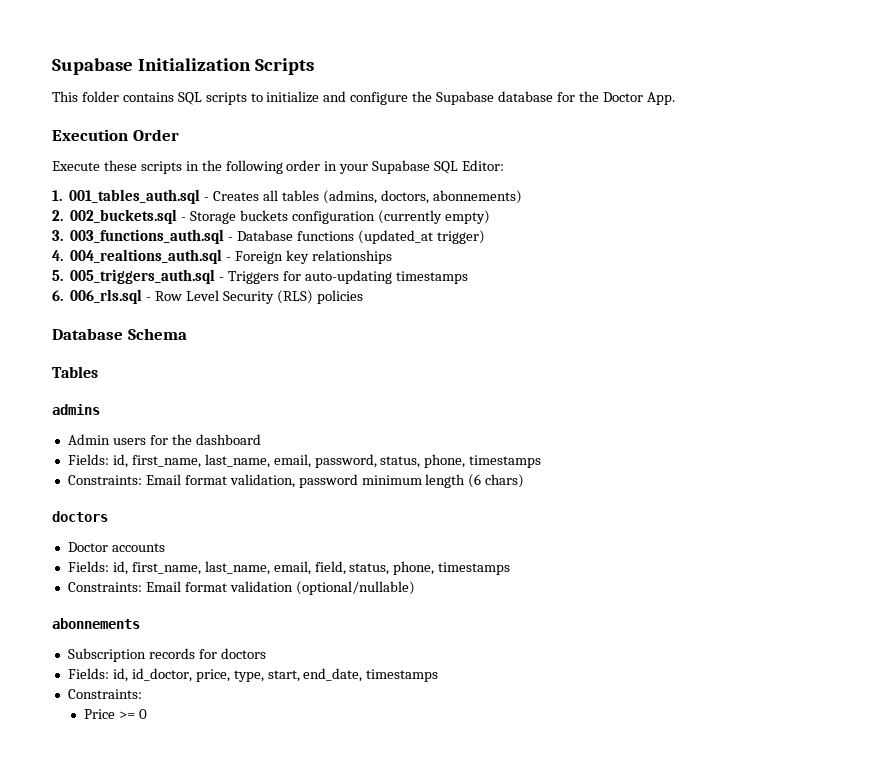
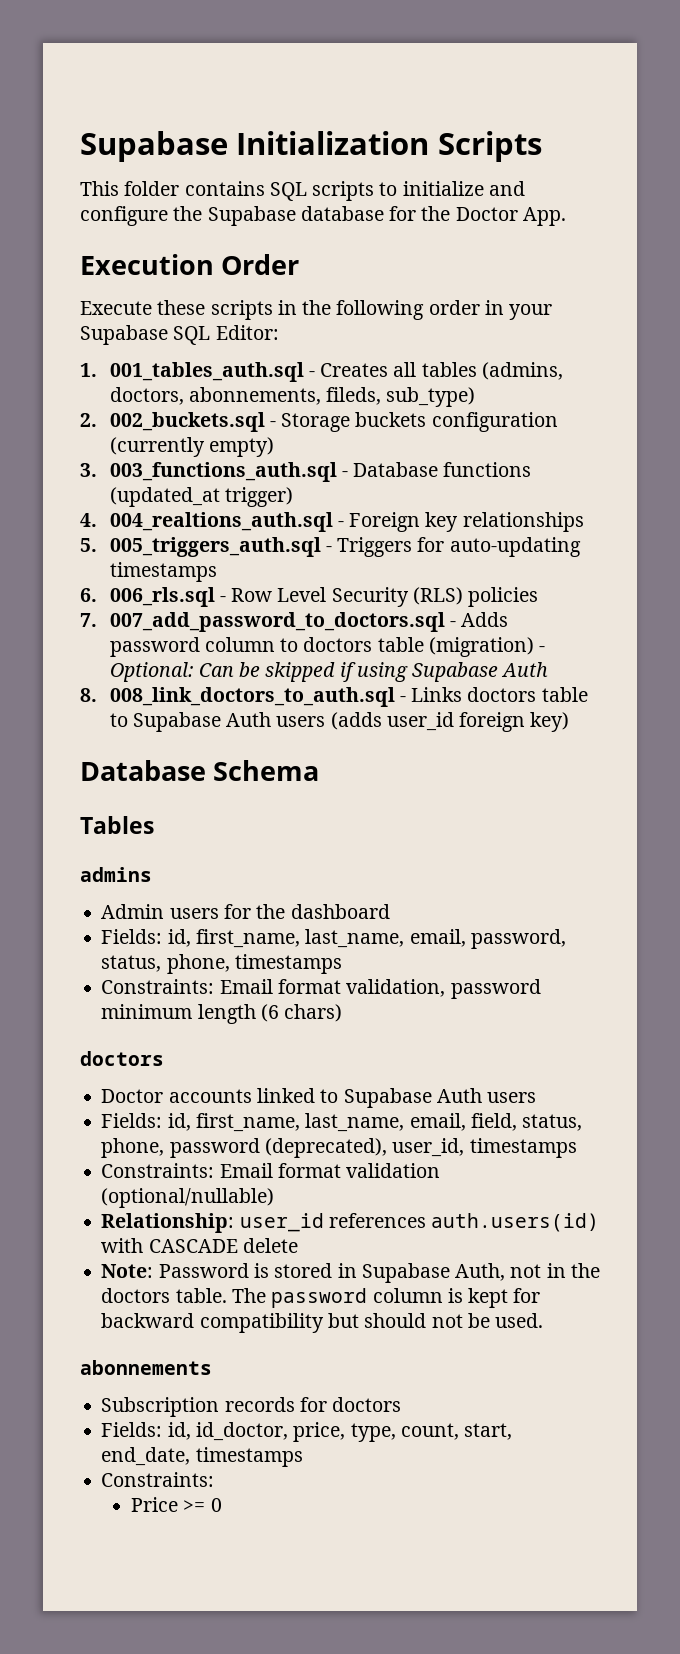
[432,190,522,204] abonnements) -> [188,387,476,407] abonnements, fileds, sub_type)
(363, 297) none -> [80,612,509,632] [109,637,546,657] [109,662,549,682] [80,687,588,707] [109,712,570,732] // 7. 007_add_password_to_doctors.sql - Adds password column to doctors table (migration) - Optional: Can be skipped if using Supabase Auth // 8. 008_link_doctors_to_auth.sql - Links doctors table to Supabase Auth users (adds user_id foreign key)
(165, 547) none -> [256,1088,537,1108] linked to Supabase Auth users
(435, 568) none -> [169,1138,465,1158] password (deprecated), user_id,
(415, 588) none -> [101,1213,600,1233] [101,1238,298,1253] [101,1263,600,1283] [101,1288,541,1308] [101,1313,544,1333] // Relationship: user_id references auth.users(id) with CASCADE delete // Note: Password is stored in Supabase Auth, not in the doctors table. The password column is kept for backward compatibility but should not be used.
(264, 676) none -> [400,1423,459,1440] count,

